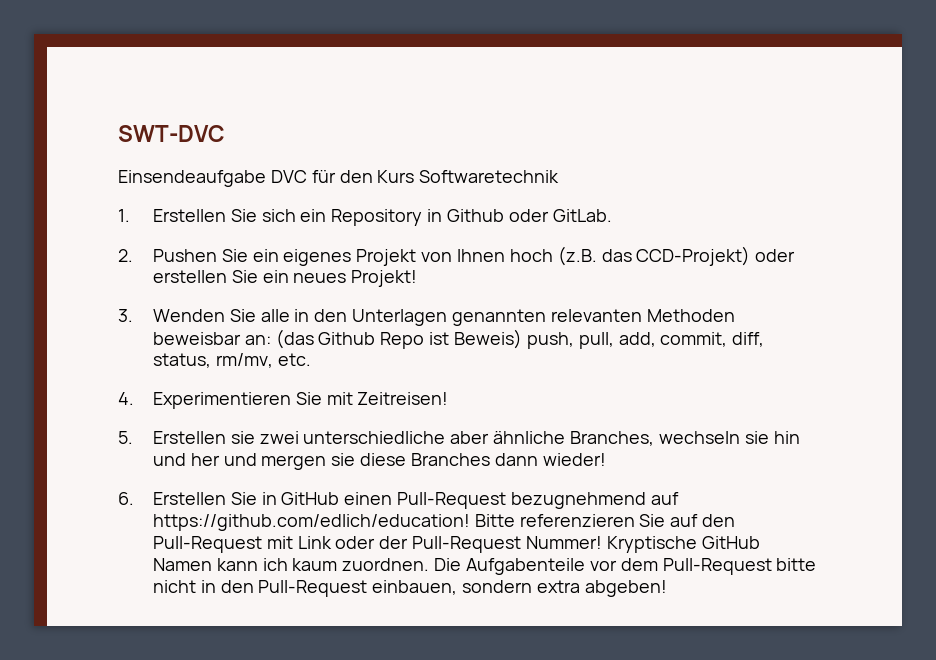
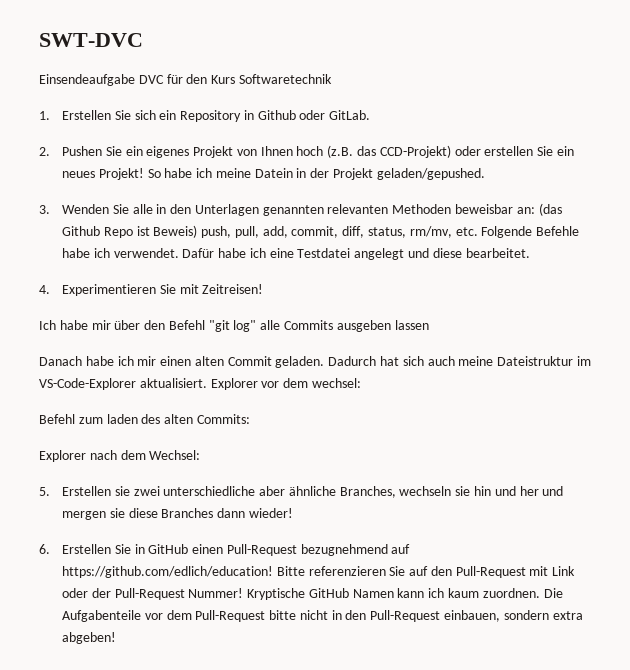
(418, 278) none -> [147,168,485,180] So habe ich meine Datein in der Projekt geladen/gepushed.
(311, 359) none -> [481,226,580,238] [61,248,530,260] Folgende Befehle habe ich verwendet. Dafür habe ich eine Testdatei angelegt und diese bearbeitet.
(449, 398) none -> [39,320,429,332] [39,356,591,368] [39,378,361,390] [39,414,250,424] [39,450,201,462] // Ich habe mir über den Befehl "git log" alle Commits ausgeben lassen // Danach habe ich mir einen alten Commit geladen. Dadurch hat sich auch meine Dateistruktur im VS-Code-Explorer aktualisiert. Explorer vor dem wechsel: // Befehl zum laden des alten Commits: // Explorer nach dem Wechsel:

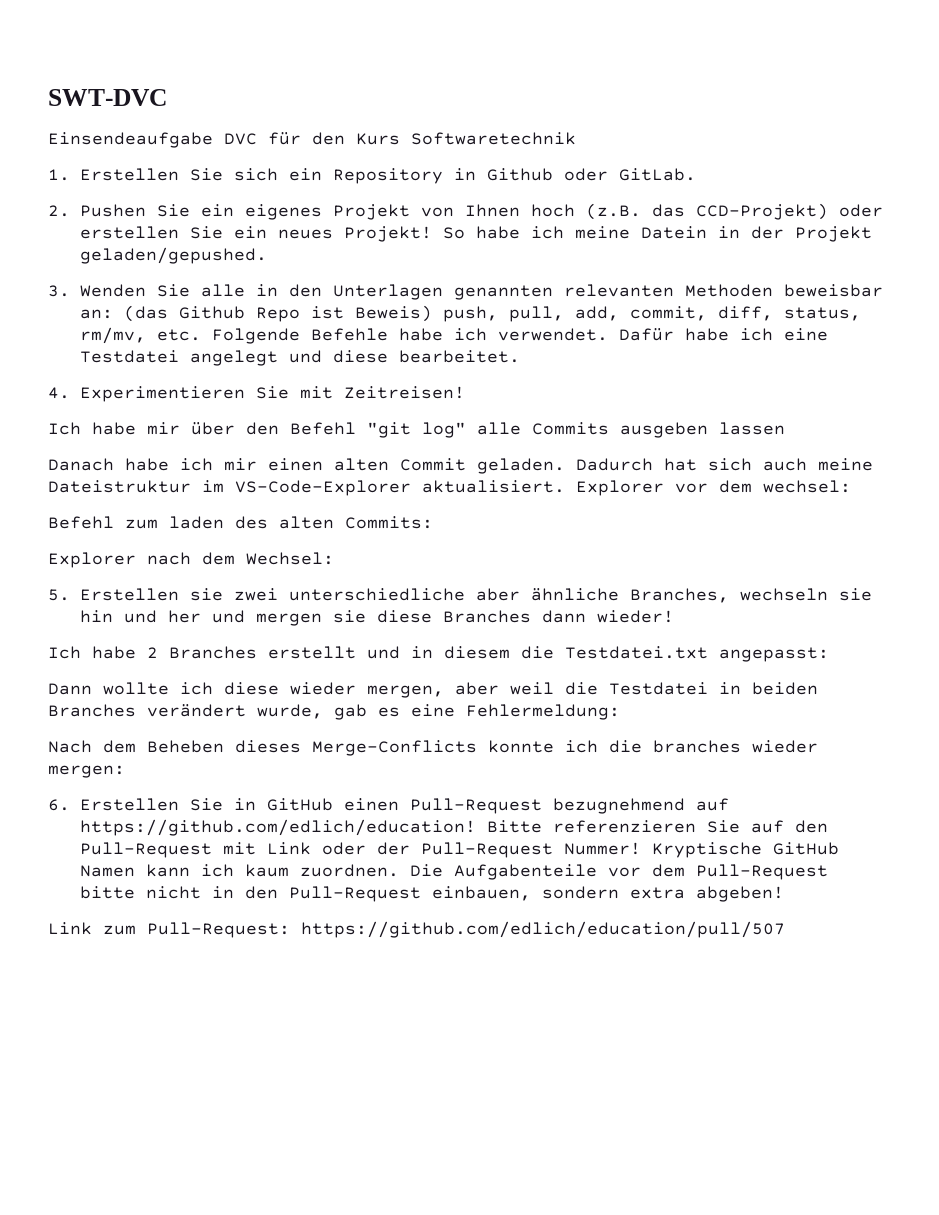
(293, 513) none -> [48,646,829,662] [48,682,818,698] [48,704,620,720] [48,740,818,756] [48,765,125,778] // Ich habe 2 Branches erstellt und in diesem die Testdatei.txt angepasst: // Dann wollte ich diese wieder mergen, aber weil die Testdatei in beiden Branches verändert wurde, gab es eine Fehlermeldung: // Nach dem Beheben dieses Merge-Conflicts konnte ich die branches wieder mergen:
(116, 638) none -> [48,921,785,938] // Link zum Pull-Request: https://github.com/edlich/education/pull/507

